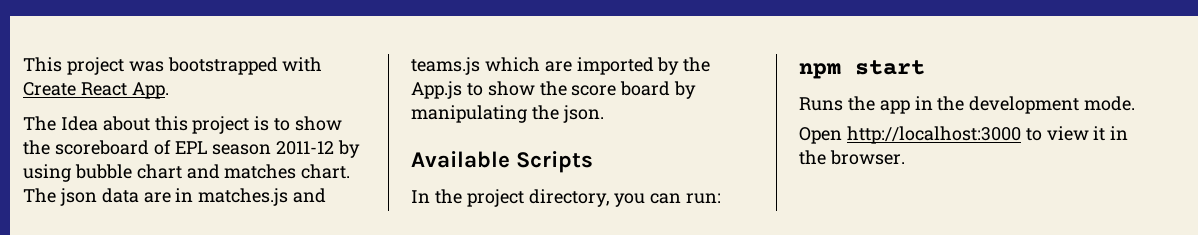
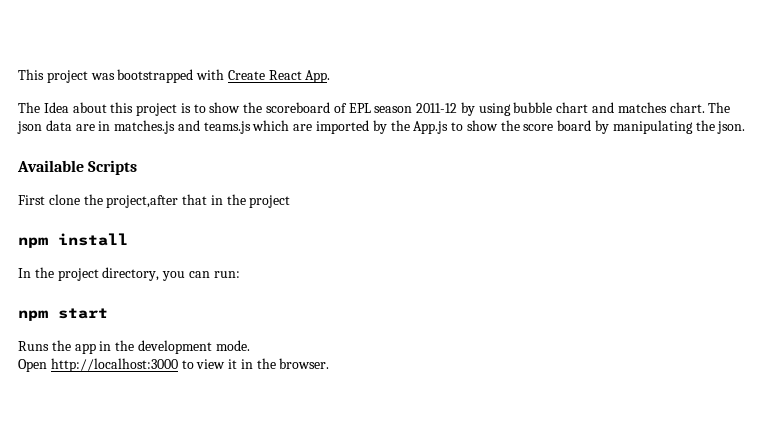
(594, 162) none -> [18,194,291,208] [18,233,128,248] // First clone the project,after that in the project // npm install

